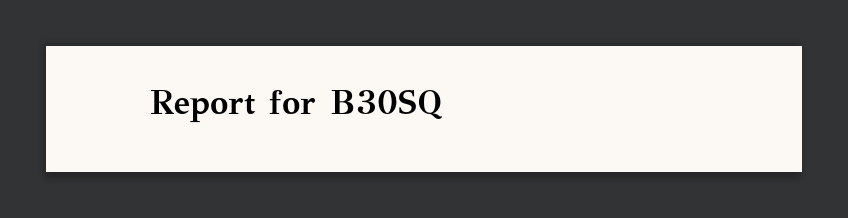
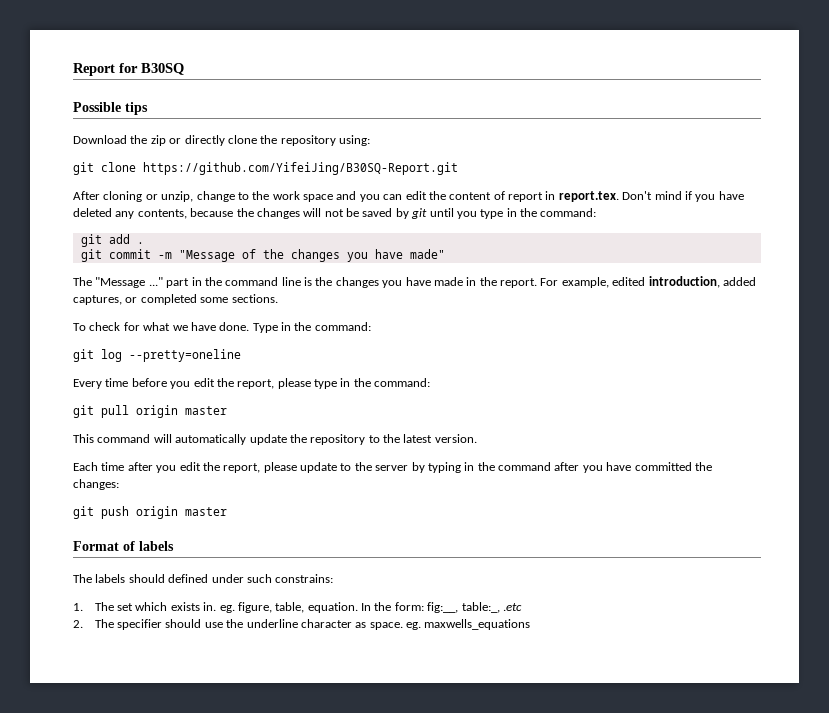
(442, 104) none -> [73,102,148,115] [73,135,370,146] [73,162,458,175] [73,191,744,202] [73,208,597,219] [80,234,144,247] [80,249,445,262] [73,276,756,288] [73,294,278,305] [73,322,371,333] [73,349,241,362] [73,378,431,389] [73,405,227,418] [73,434,477,445] [73,462,712,473] [73,479,119,490] [73,506,227,519] [73,541,174,551] [73,574,334,583] [73,602,522,613] [73,619,531,630] // Possible tips // Download the zip or directly clone the repository using: // git clone https://github.com/YifeiJing/B30SQ-Report.git // After cloning or unzip, change to the work space and you can edit the content of report in report.tex. Don't mind if you have deleted any contents, because the changes will not be saved by git until you type in the command: // git add . // git commit -m "Message of the changes you have made" // The "Message ..." part in the command line is the changes you have made in the report. For example, edited introduction, added captures, or completed some sections. // To check for what we have done. Type in the command: // git log --pretty=oneline // Every time before you edit the report, please type in the command: // git pull origin master // This command will automatically update the repository to the latest version. // Each time after you edit the report, please update to the server by typing in the command after you have committed the changes: // git push origin master // Format of labels // The labels should defined under such constrains: // 1. The set which exists in. eg. figure, table, equation. In the form: fig:__, table:_, .etc // 2. The specifier should use the underline character as space. eg. maxwells_equations

